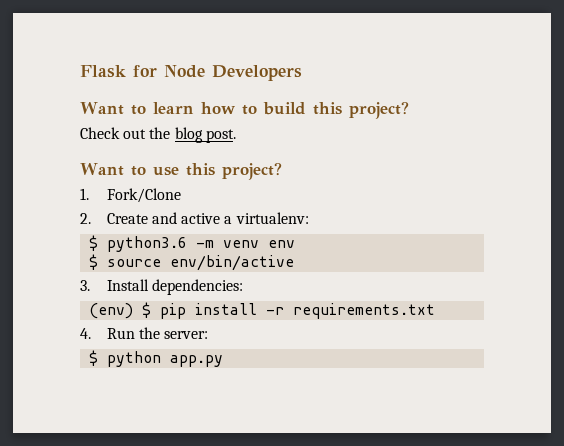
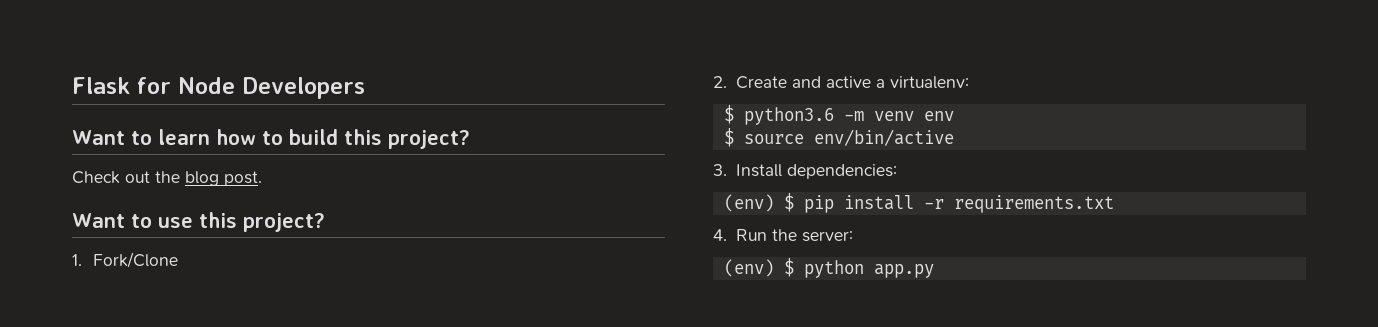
(209, 335) none -> [723,259,774,277] (env)

